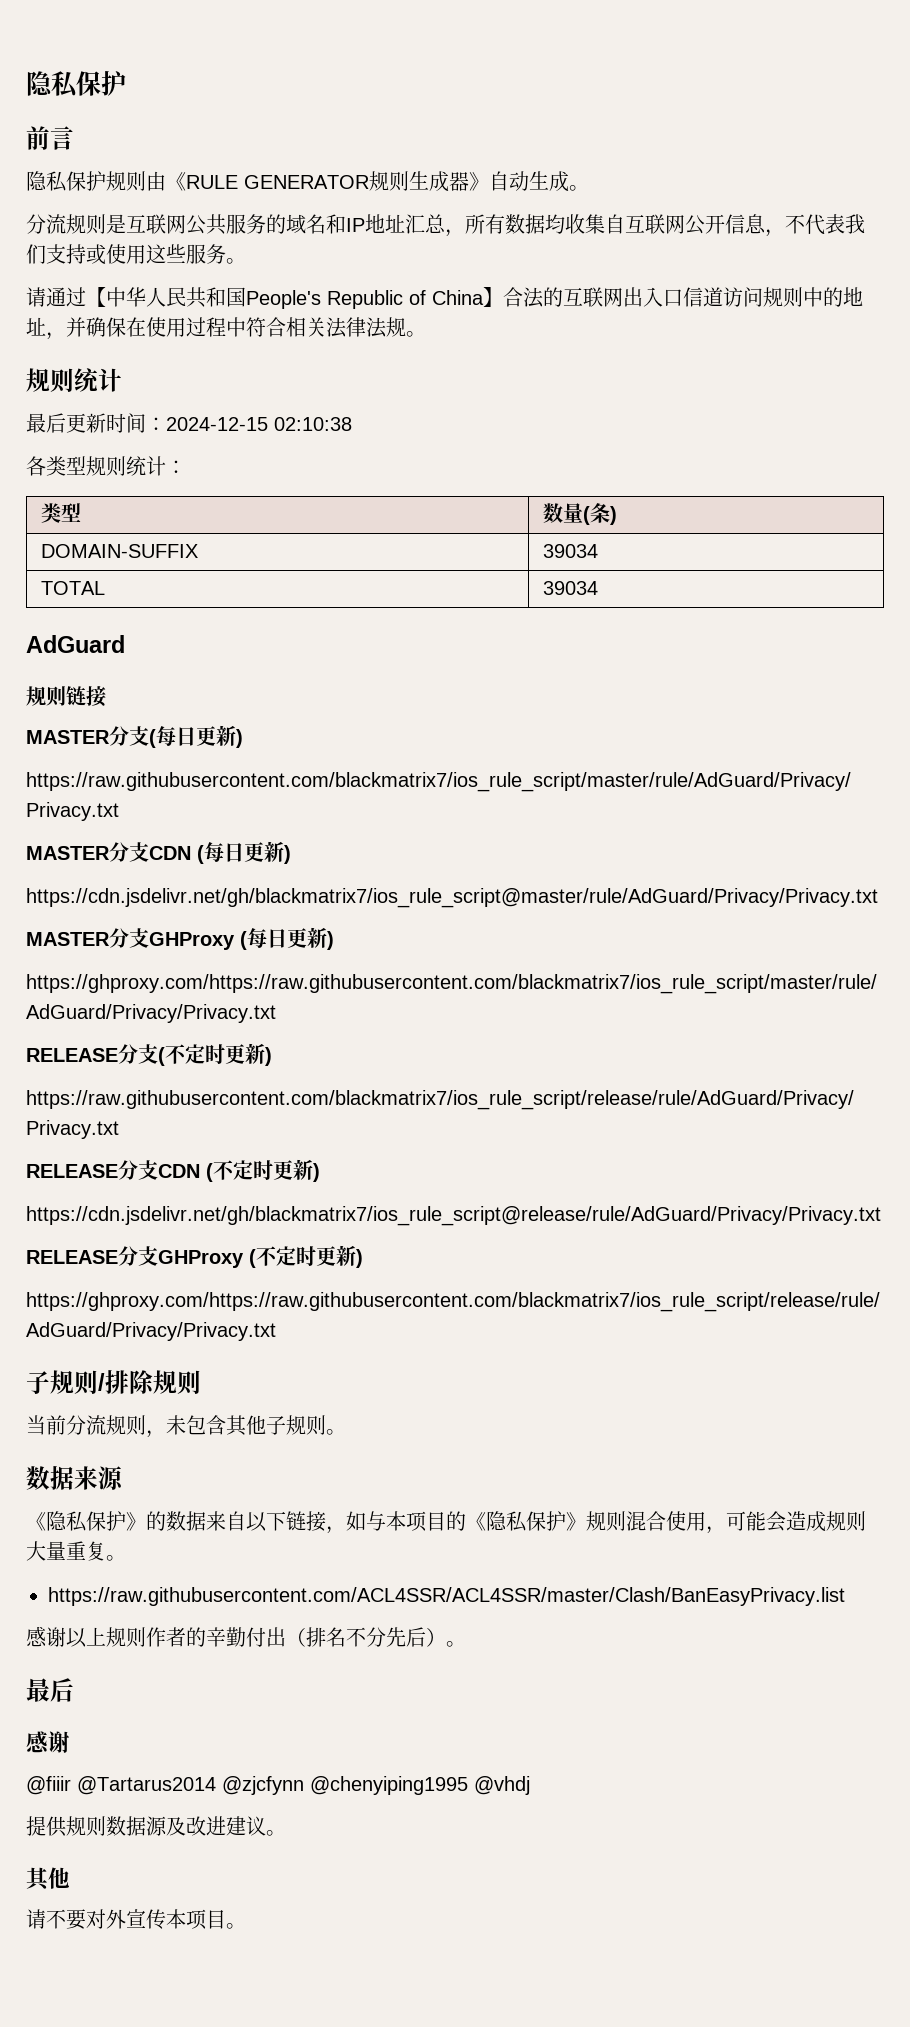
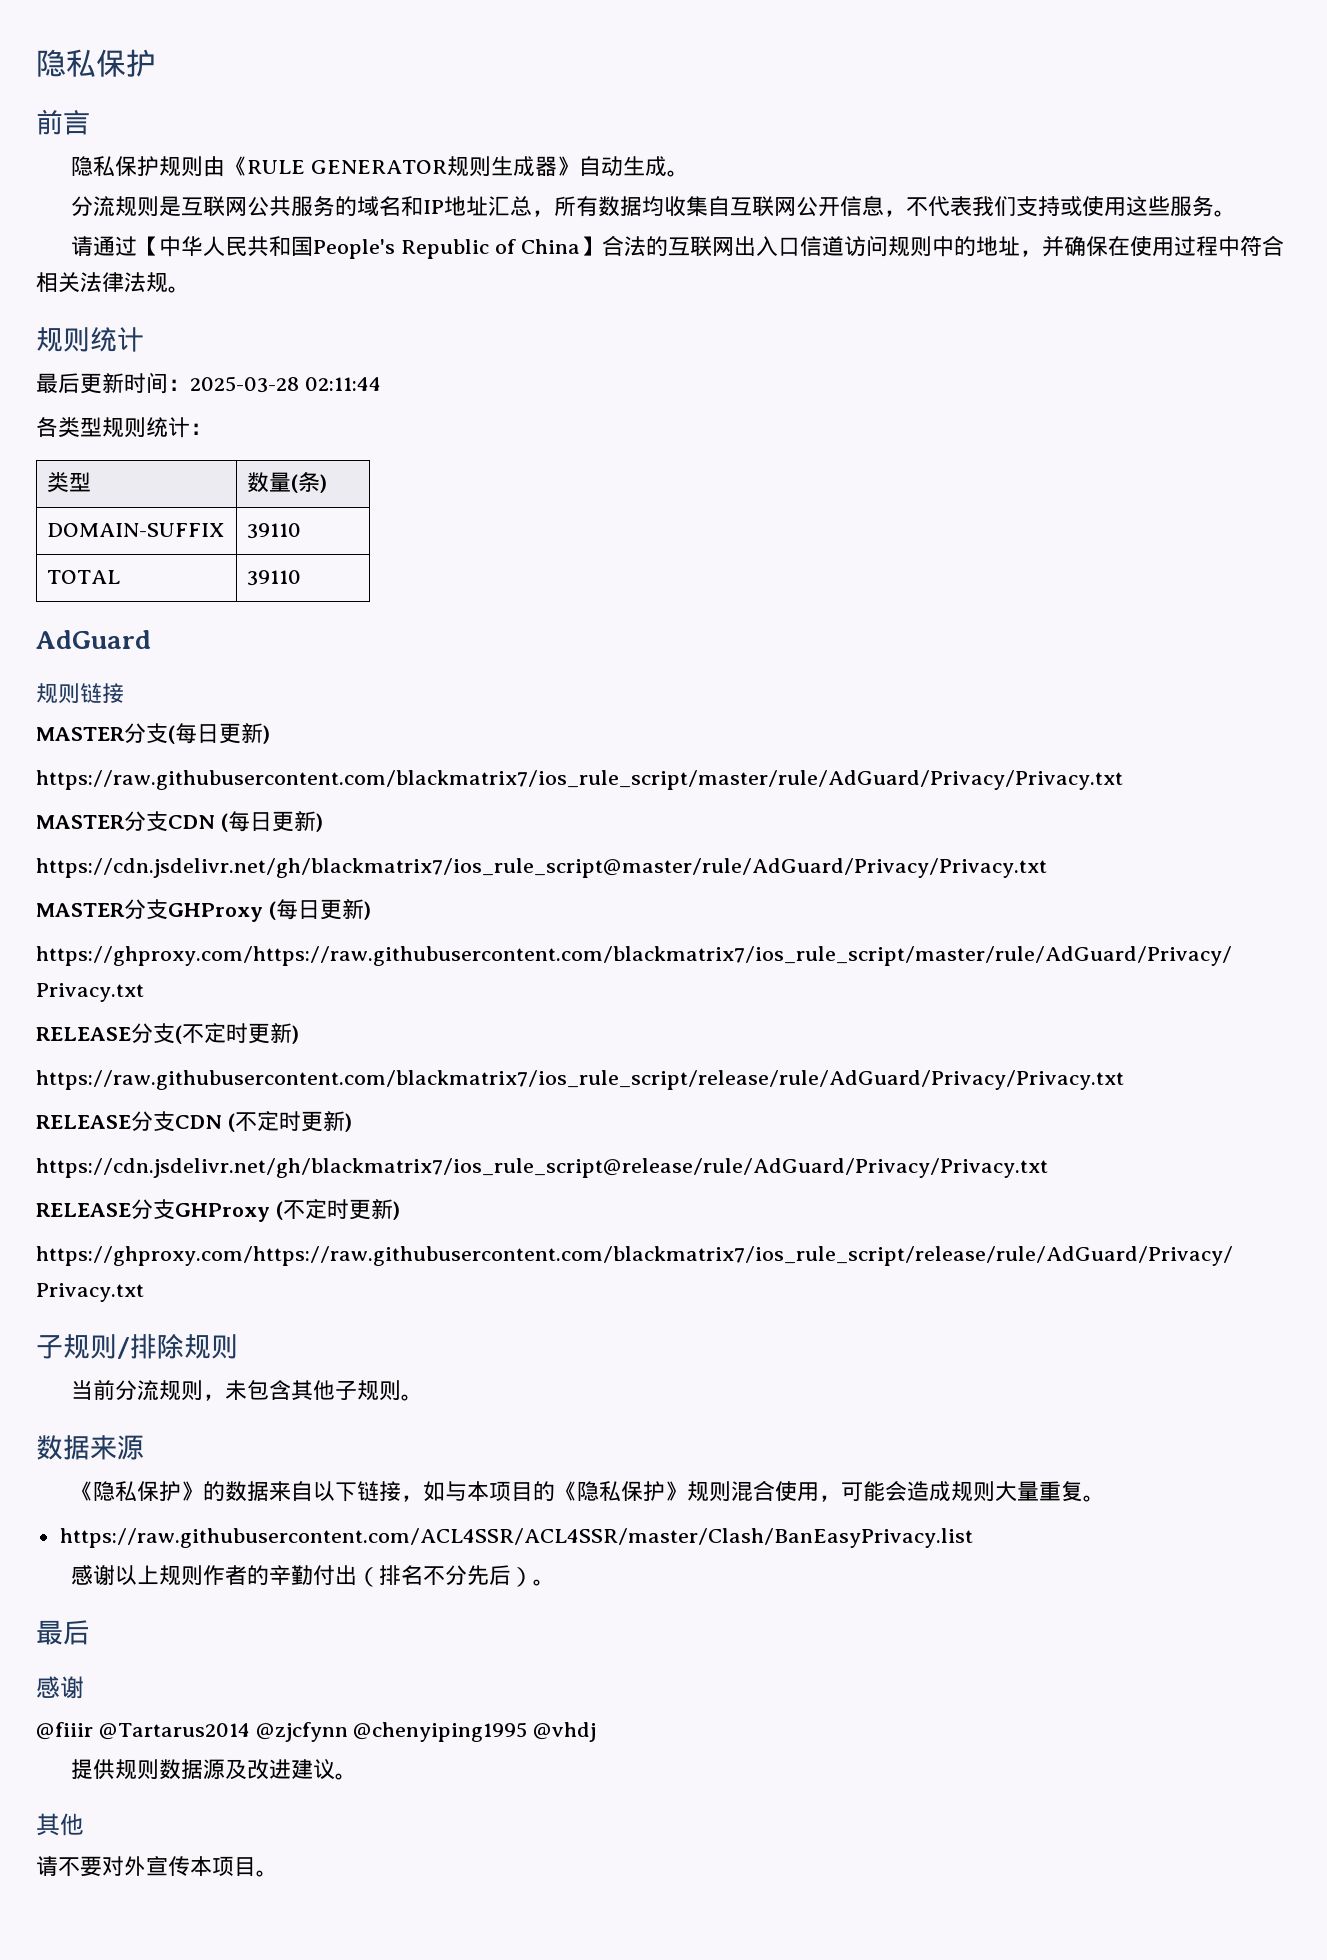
[166,417,352,431] 2024-12-15 02:10:38 -> [190,376,381,393] 2025-03-28 02:11:44
[542,544,598,558] 39034 -> [247,523,302,539] 39110
[542,581,598,595] 39034 -> [247,570,302,586] 39110

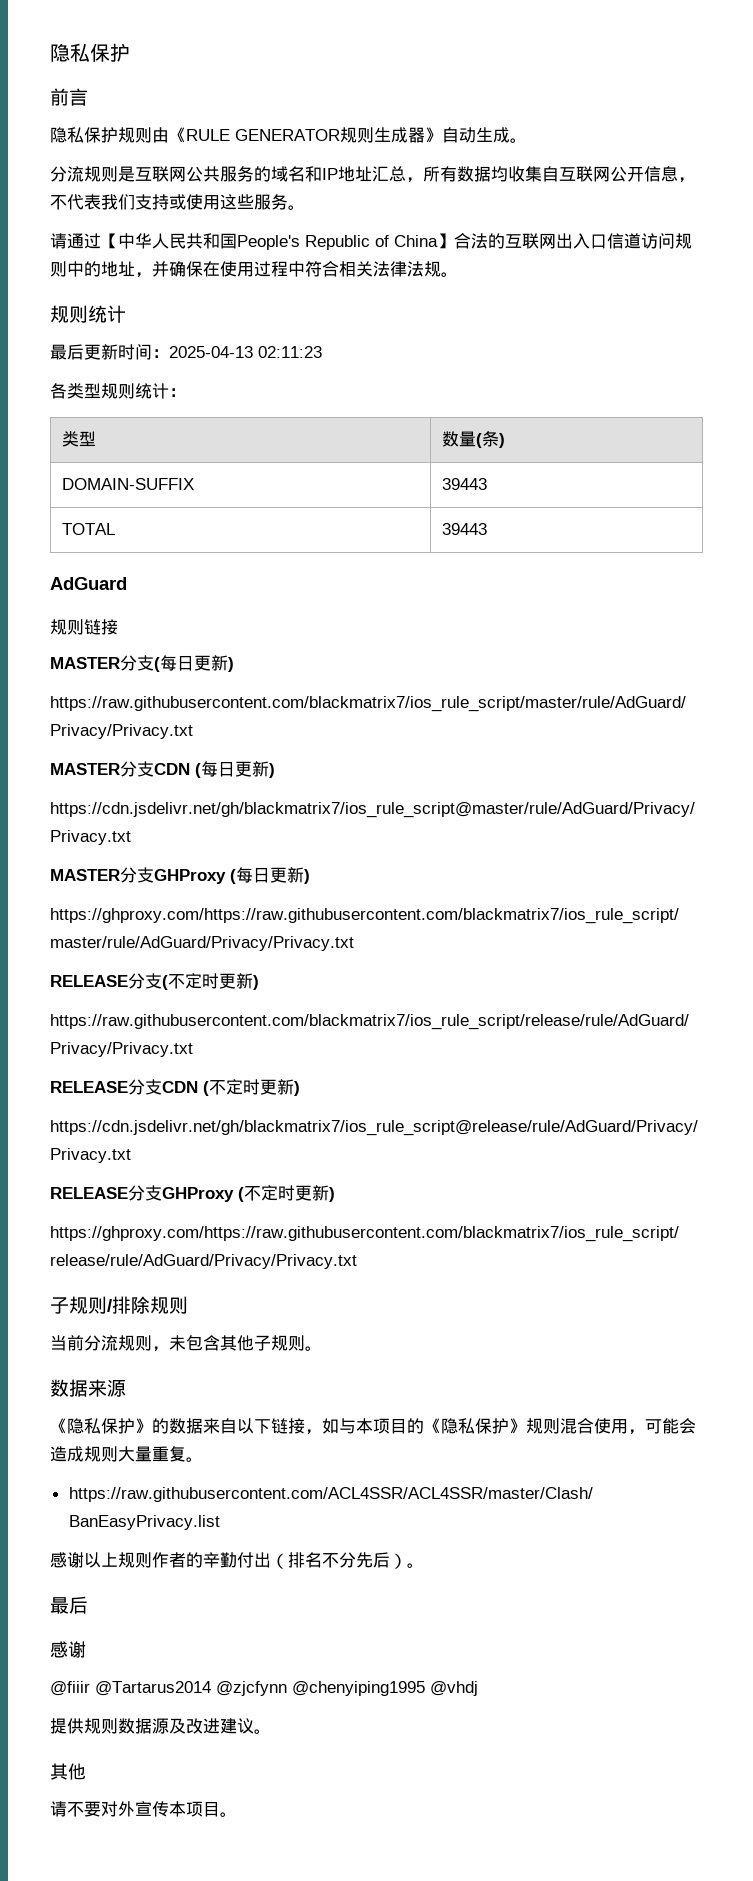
[190,376,381,393] 2025-03-28 02:11:44 -> [169,346,322,358] 2025-04-13 02:11:23
[247,523,302,539] 39110 -> [441,478,487,490] 39443
[247,570,302,586] 39110 -> [441,523,487,535] 39443

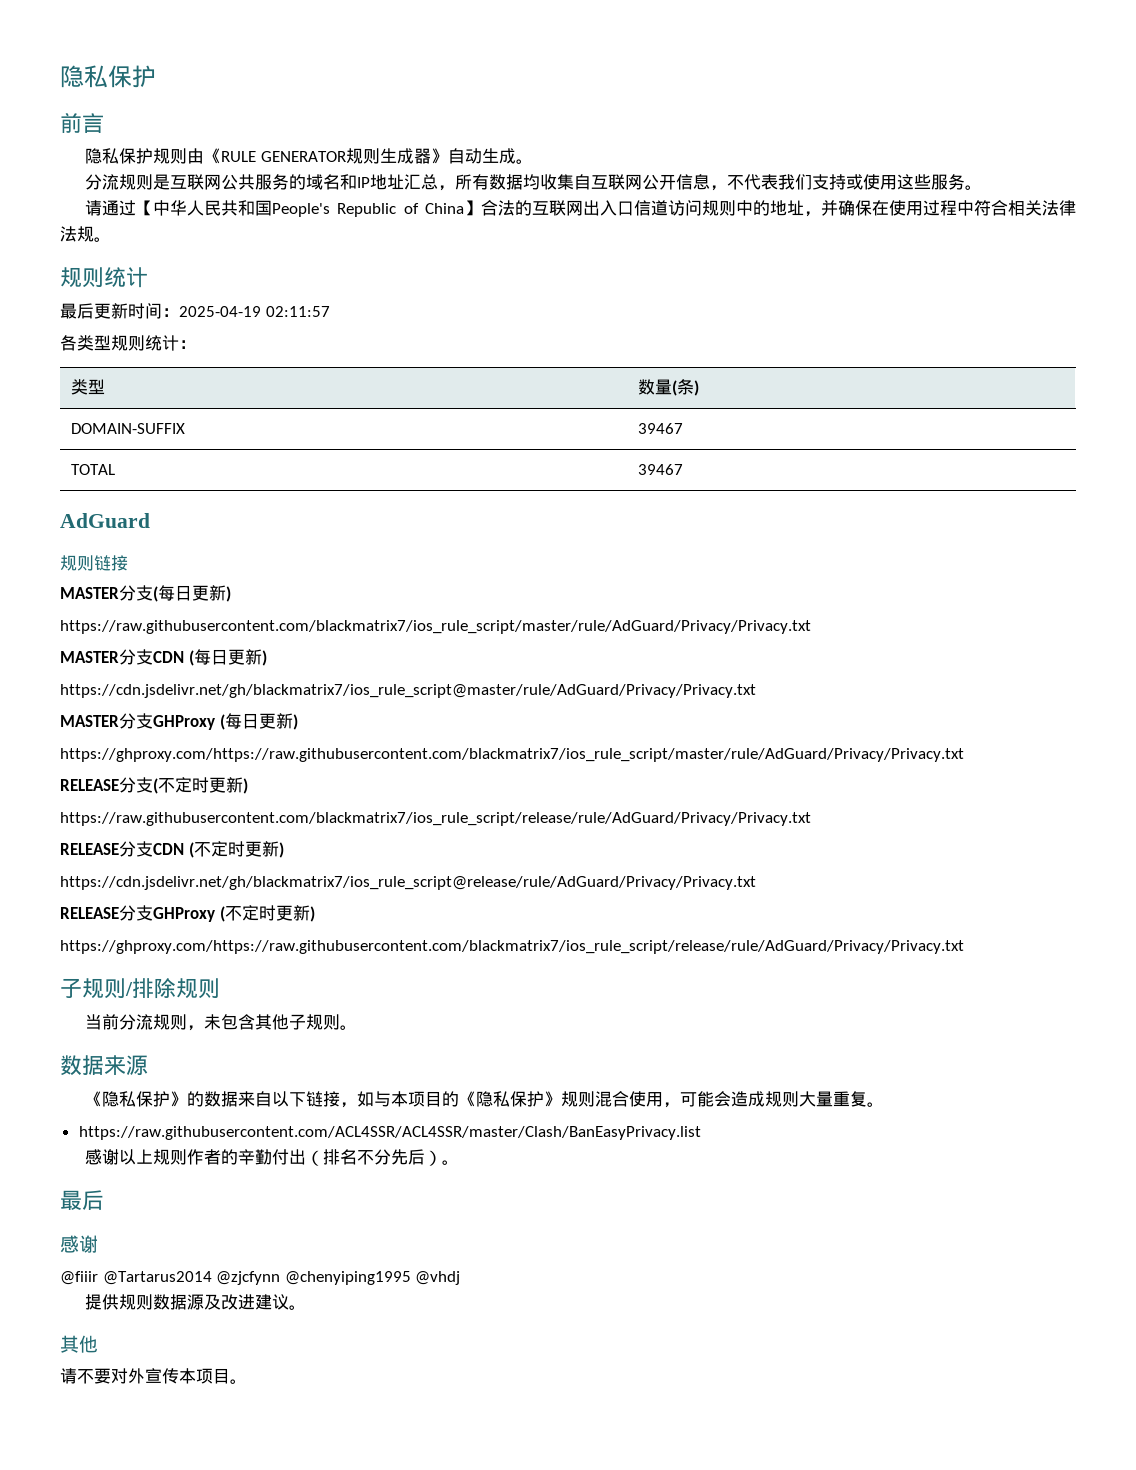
[169,346,322,358] 2025-04-13 02:11:23 -> [179,306,330,317] 2025-04-19 02:11:57
[441,478,487,490] 39443 -> [638,423,684,434] 39467
[441,523,487,535] 39443 -> [638,464,684,475] 39467

